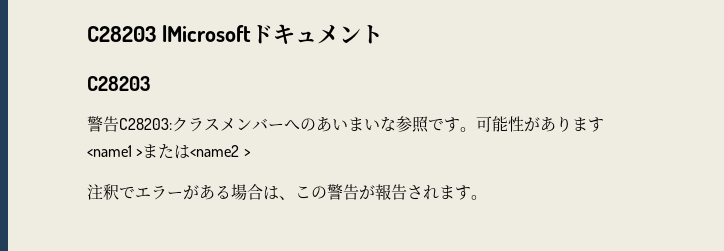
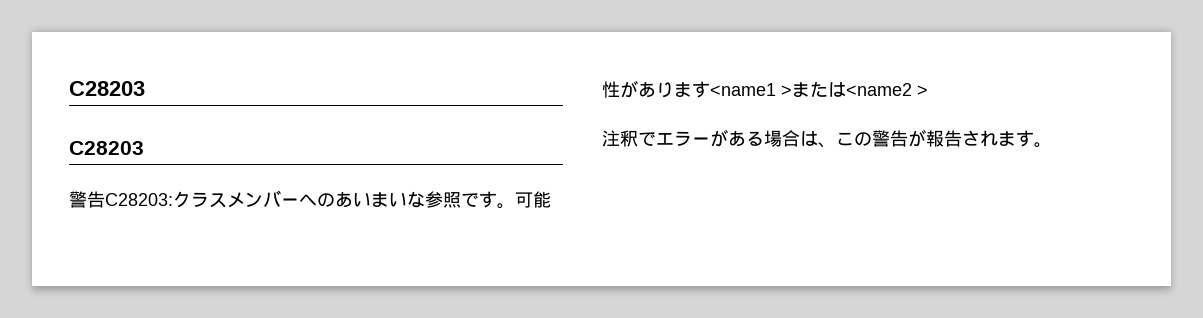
[87,24,383,45] C28203 |Microsoftドキュメント -> [69,81,145,96] C28203

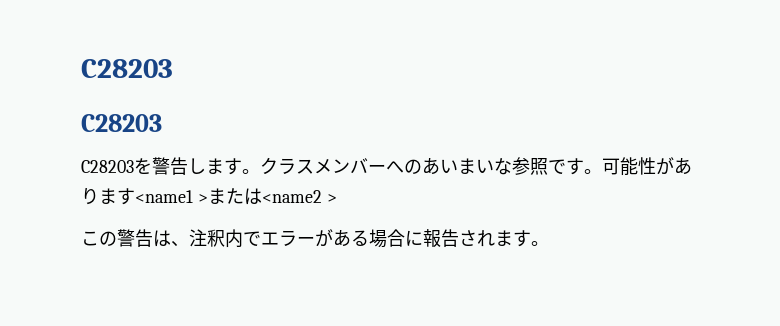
[69,191,173,208] 警告C28203: -> [81,157,260,175] C28203を警告します。
[602,130,638,147] 注釈 -> [81,229,243,248] この警告は、注釈内
[800,129,926,148] は、この警告が -> [405,230,423,246] に

